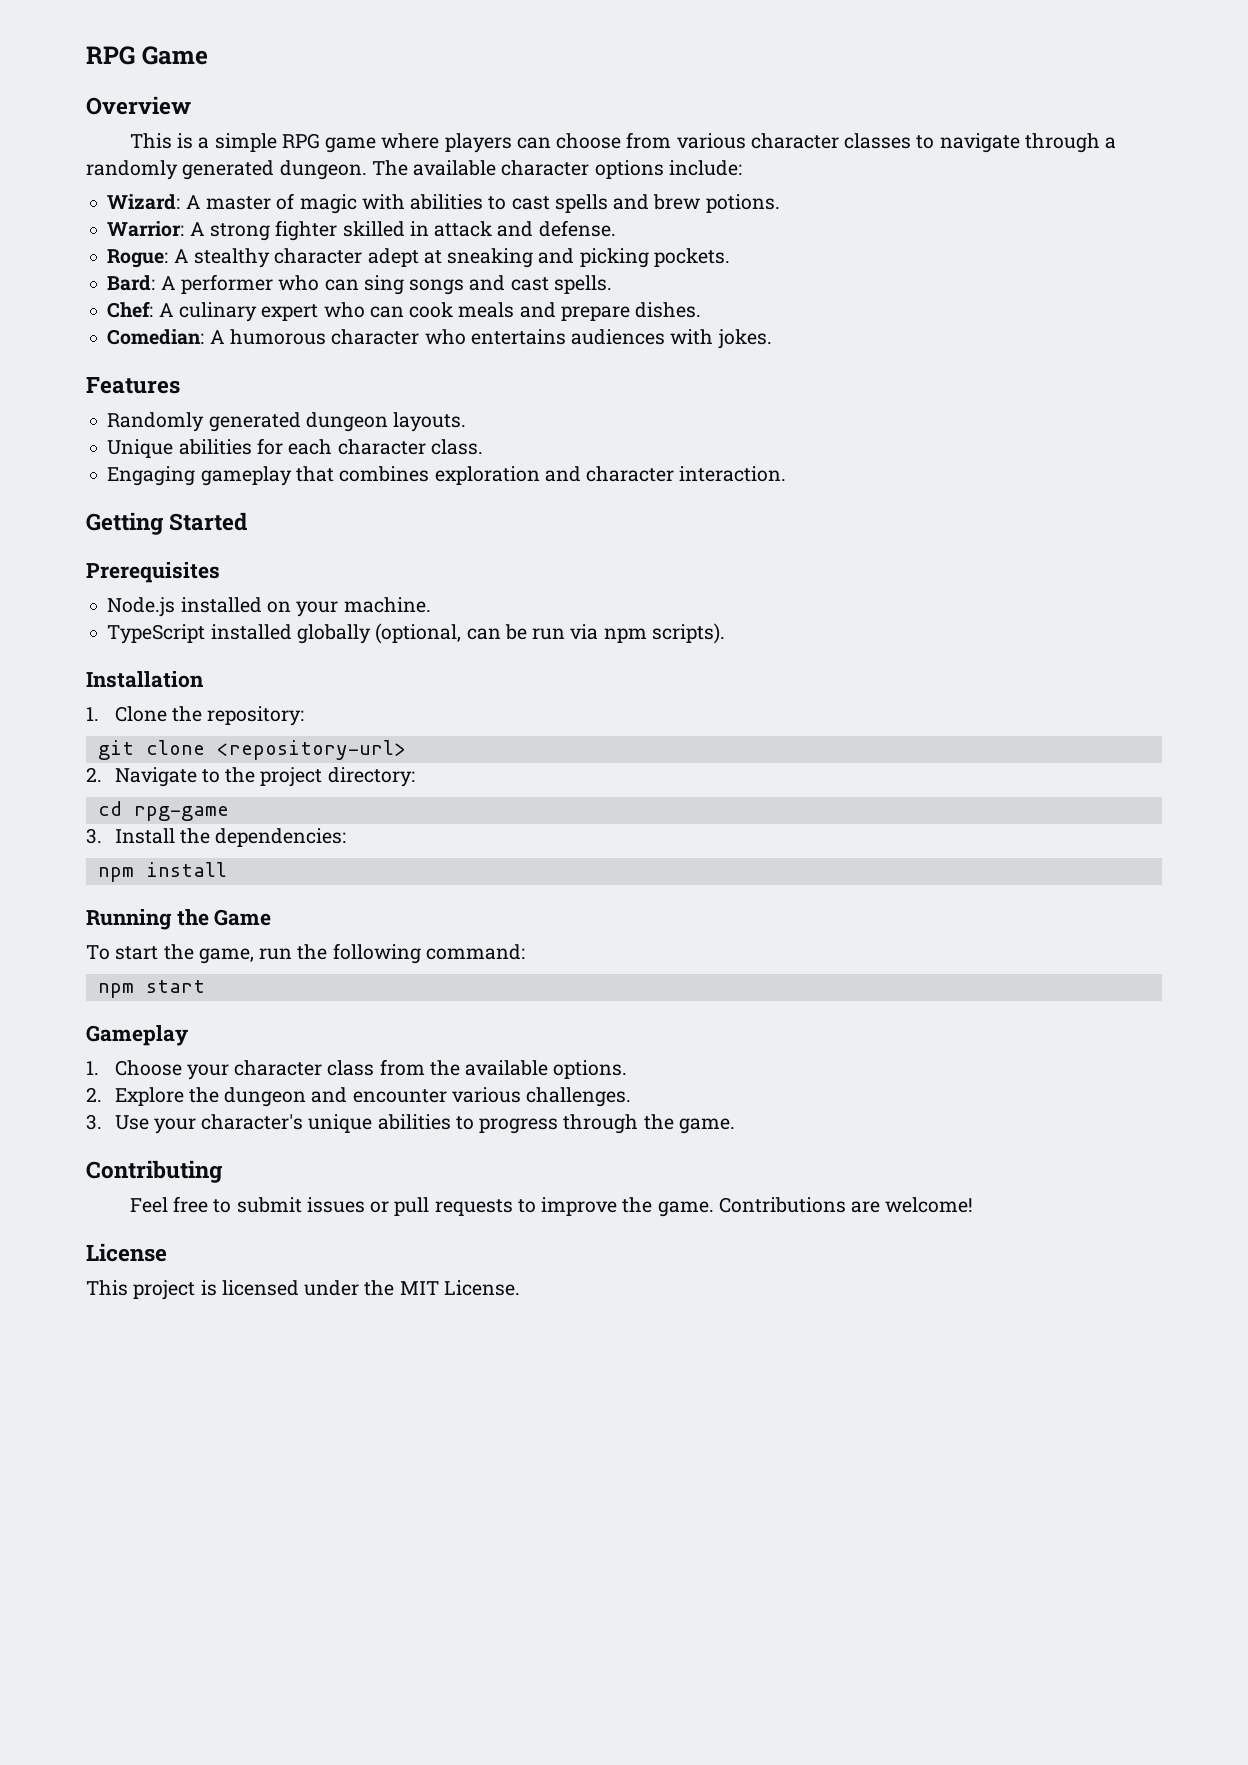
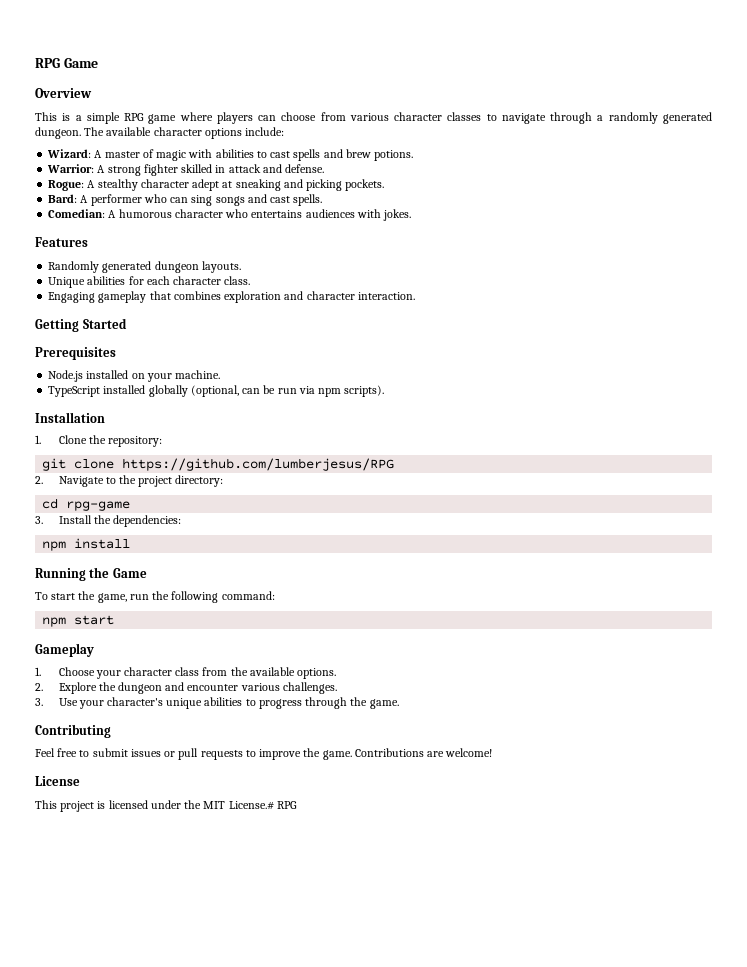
[107,301,702,322] // Chef: A culinary expert who can cook meals and prepare dishes. -> (323, 200) none
[216,740,406,760] <repository-url> -> [122,458,395,471] https://github.com/lumberjesus/RPG
[443,1280,520,1296] License. -> [228,801,297,810] License.# RPG

